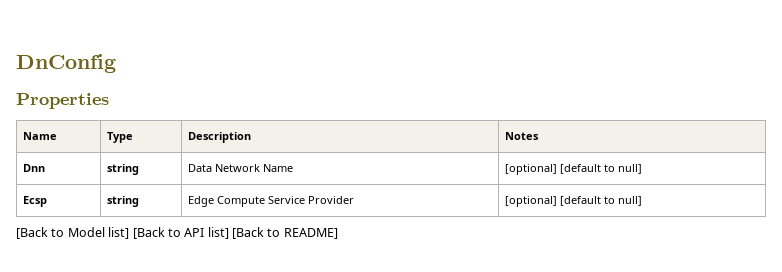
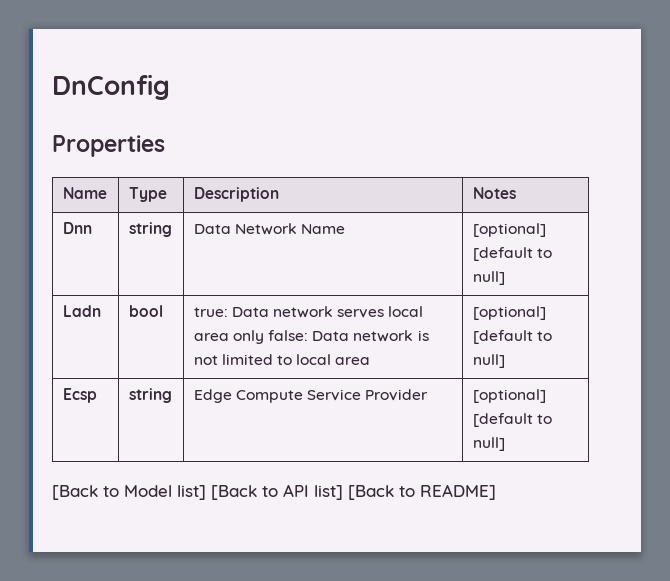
(643, 169) none -> [62,305,101,317] [128,305,163,317] [193,306,424,318] [193,330,429,344] [193,354,371,365] [472,306,546,320] [472,330,552,344] [472,354,505,368] // Ladn | bool | true: Data network serves local area only false: Data network is not limited to local area | [optional] [default to null]

